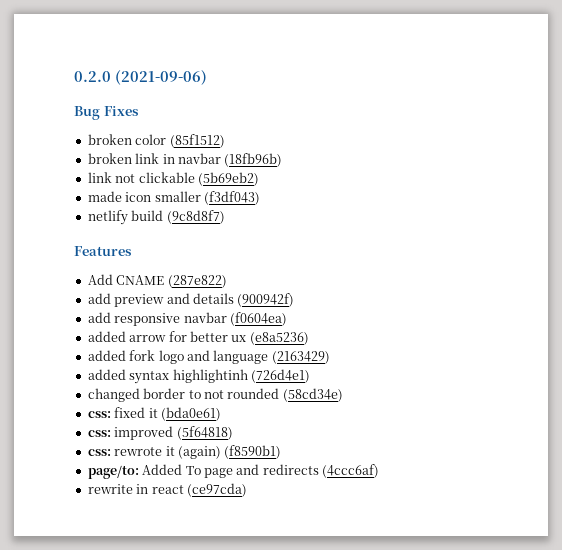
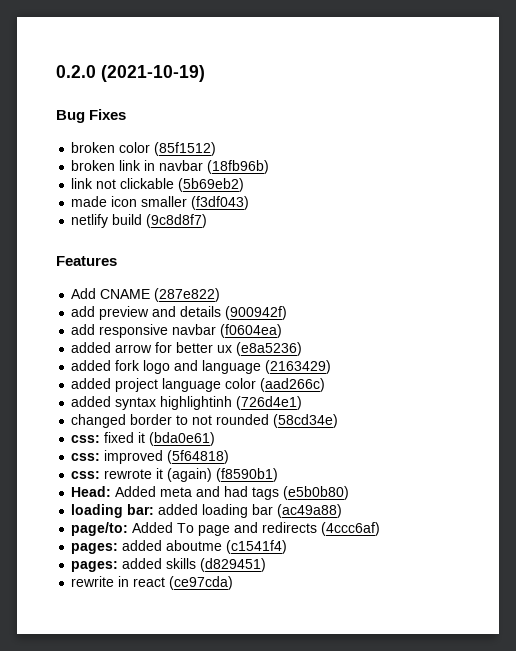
[115,70,207,85] (2021-09-06) -> [101,65,205,82] (2021-10-19)
(330, 357) none -> [71,378,326,392] // added project language color (aad266c)
(282, 452) none -> [71,486,350,500] [71,504,343,518] // Head: Added meta and had tags (e5b0b80) // loading bar: added loading bar (ac49a88)
(379, 471) none -> [71,540,288,554] [71,558,267,572] // pages: added aboutme (c1541f4) // pages: added skills (d829451)

